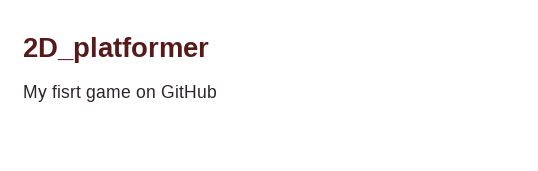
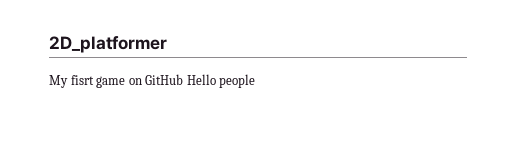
(217, 91) none -> [186,74,256,88] Hello people

